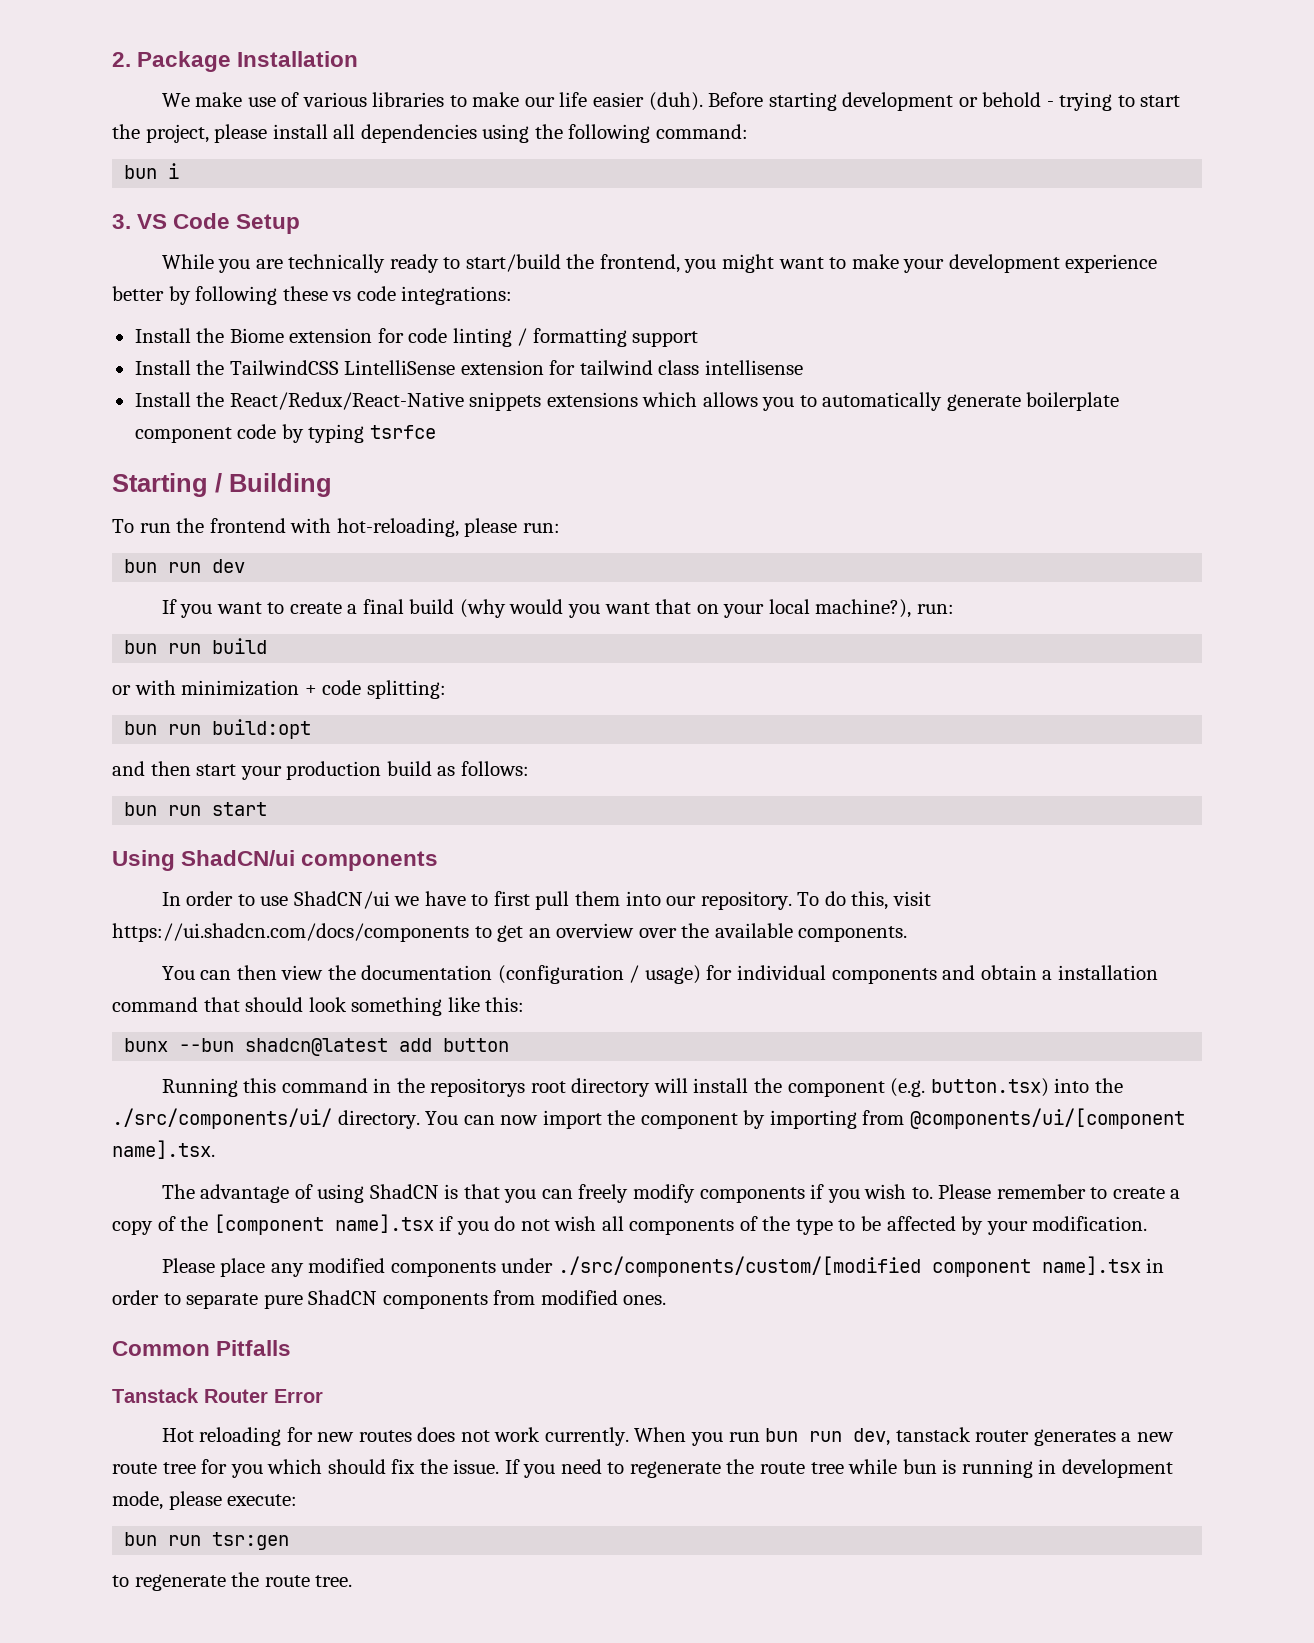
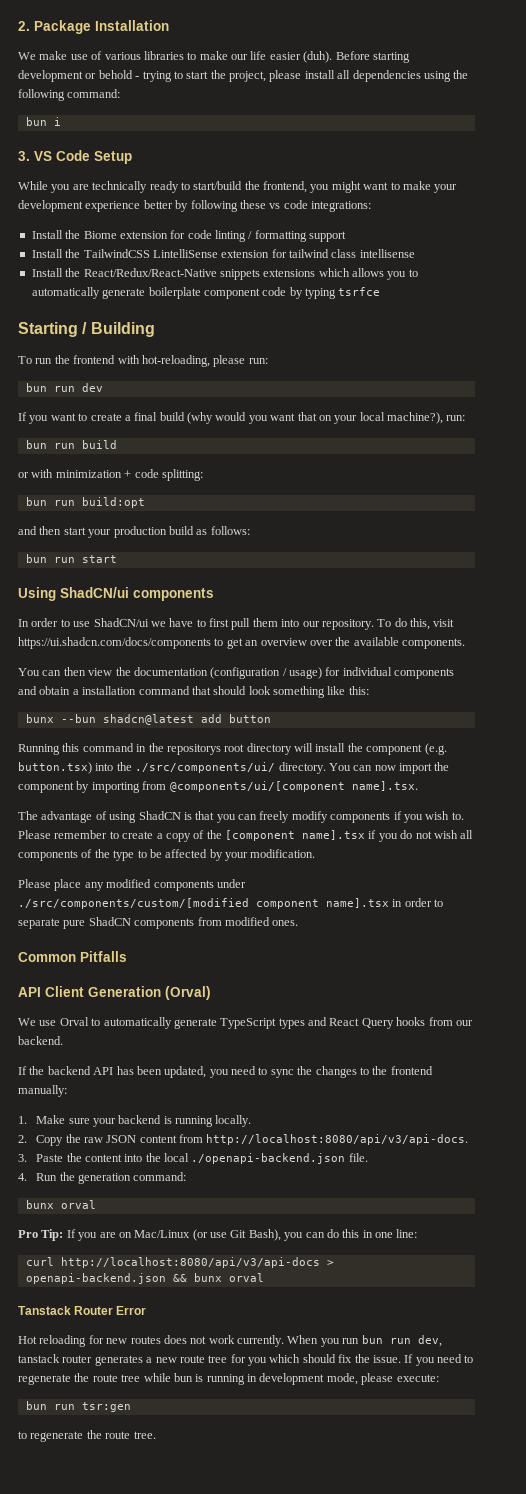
(292, 1348) none -> [18,986,211,1000] [18,1017,473,1029] [18,1036,63,1045] [18,1066,433,1078] [18,1085,67,1097] [18,1115,252,1127] [18,1134,469,1146] [18,1153,368,1164] [18,1172,187,1184] [25,1200,96,1209] [18,1229,418,1241] [25,1257,334,1268] [25,1273,264,1284] // API Client Generation (Orval) // We use Orval to automatically generate TypeScript types and React Query hooks from our backend. // If the backend API has been updated, you need to sync the changes to the frontend manually: // 1. Make sure your backend is running locally. // 2. Copy the raw JSON content from http://localhost:8080/api/v3/api-docs. // 3. Paste the content into the local ./openapi-backend.json file. // 4. Run the generation command: // bunx orval // Pro Tip: If you are on Mac/Linux (or use Git Bash), you can do this in one line: // curl http://localhost:8080/api/v3/api-docs > openapi-backend.json && bunx orval

